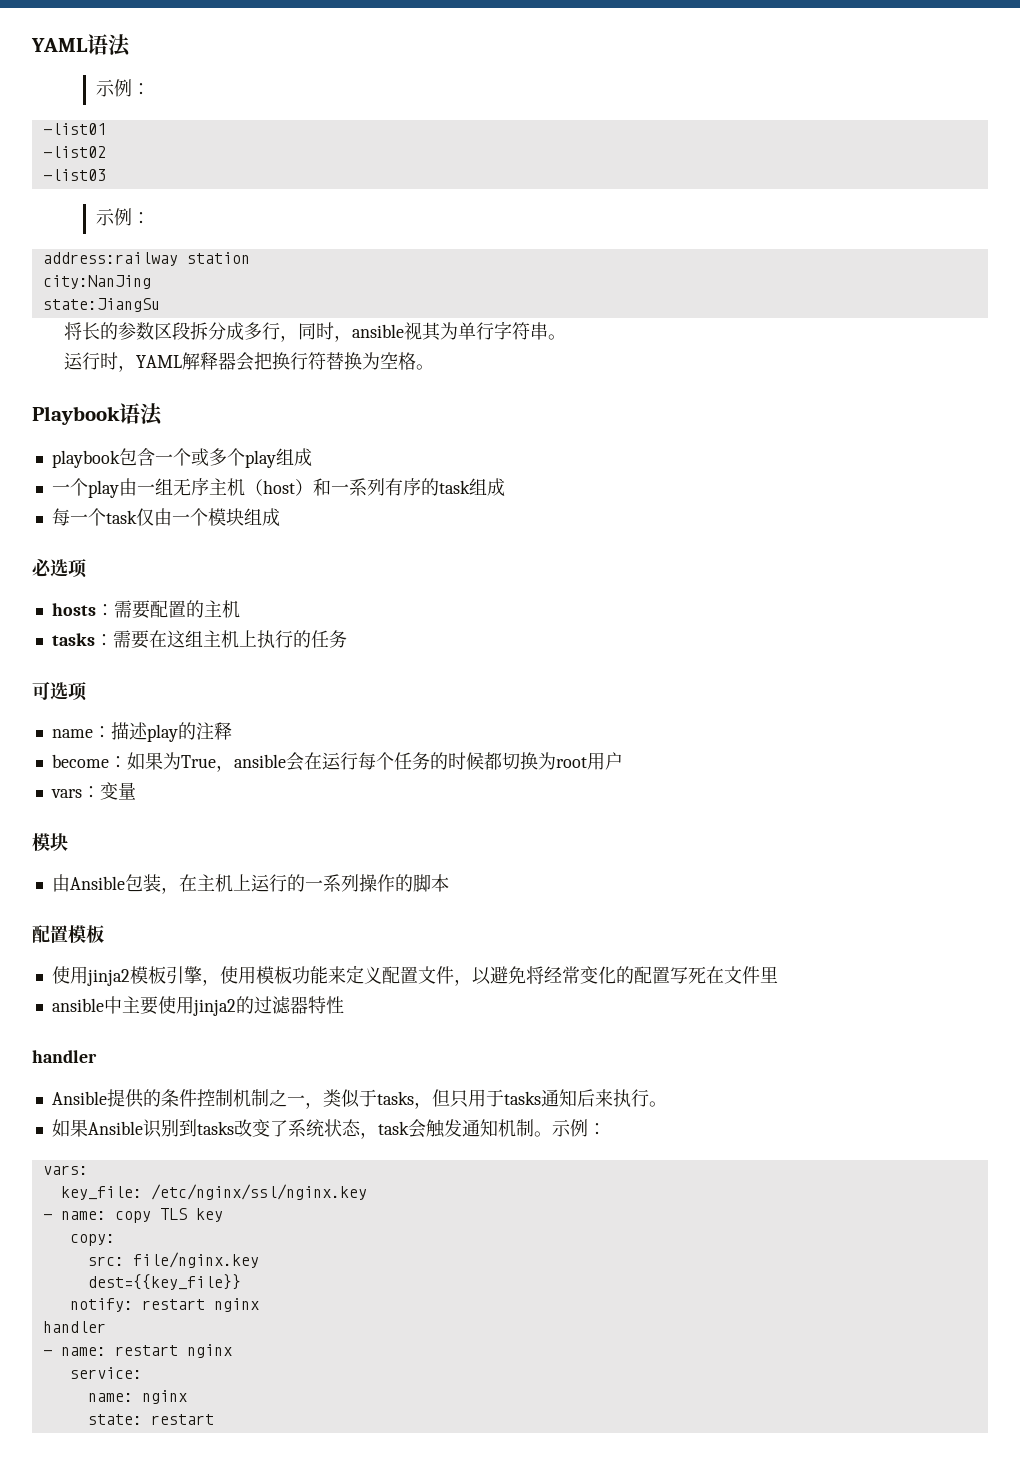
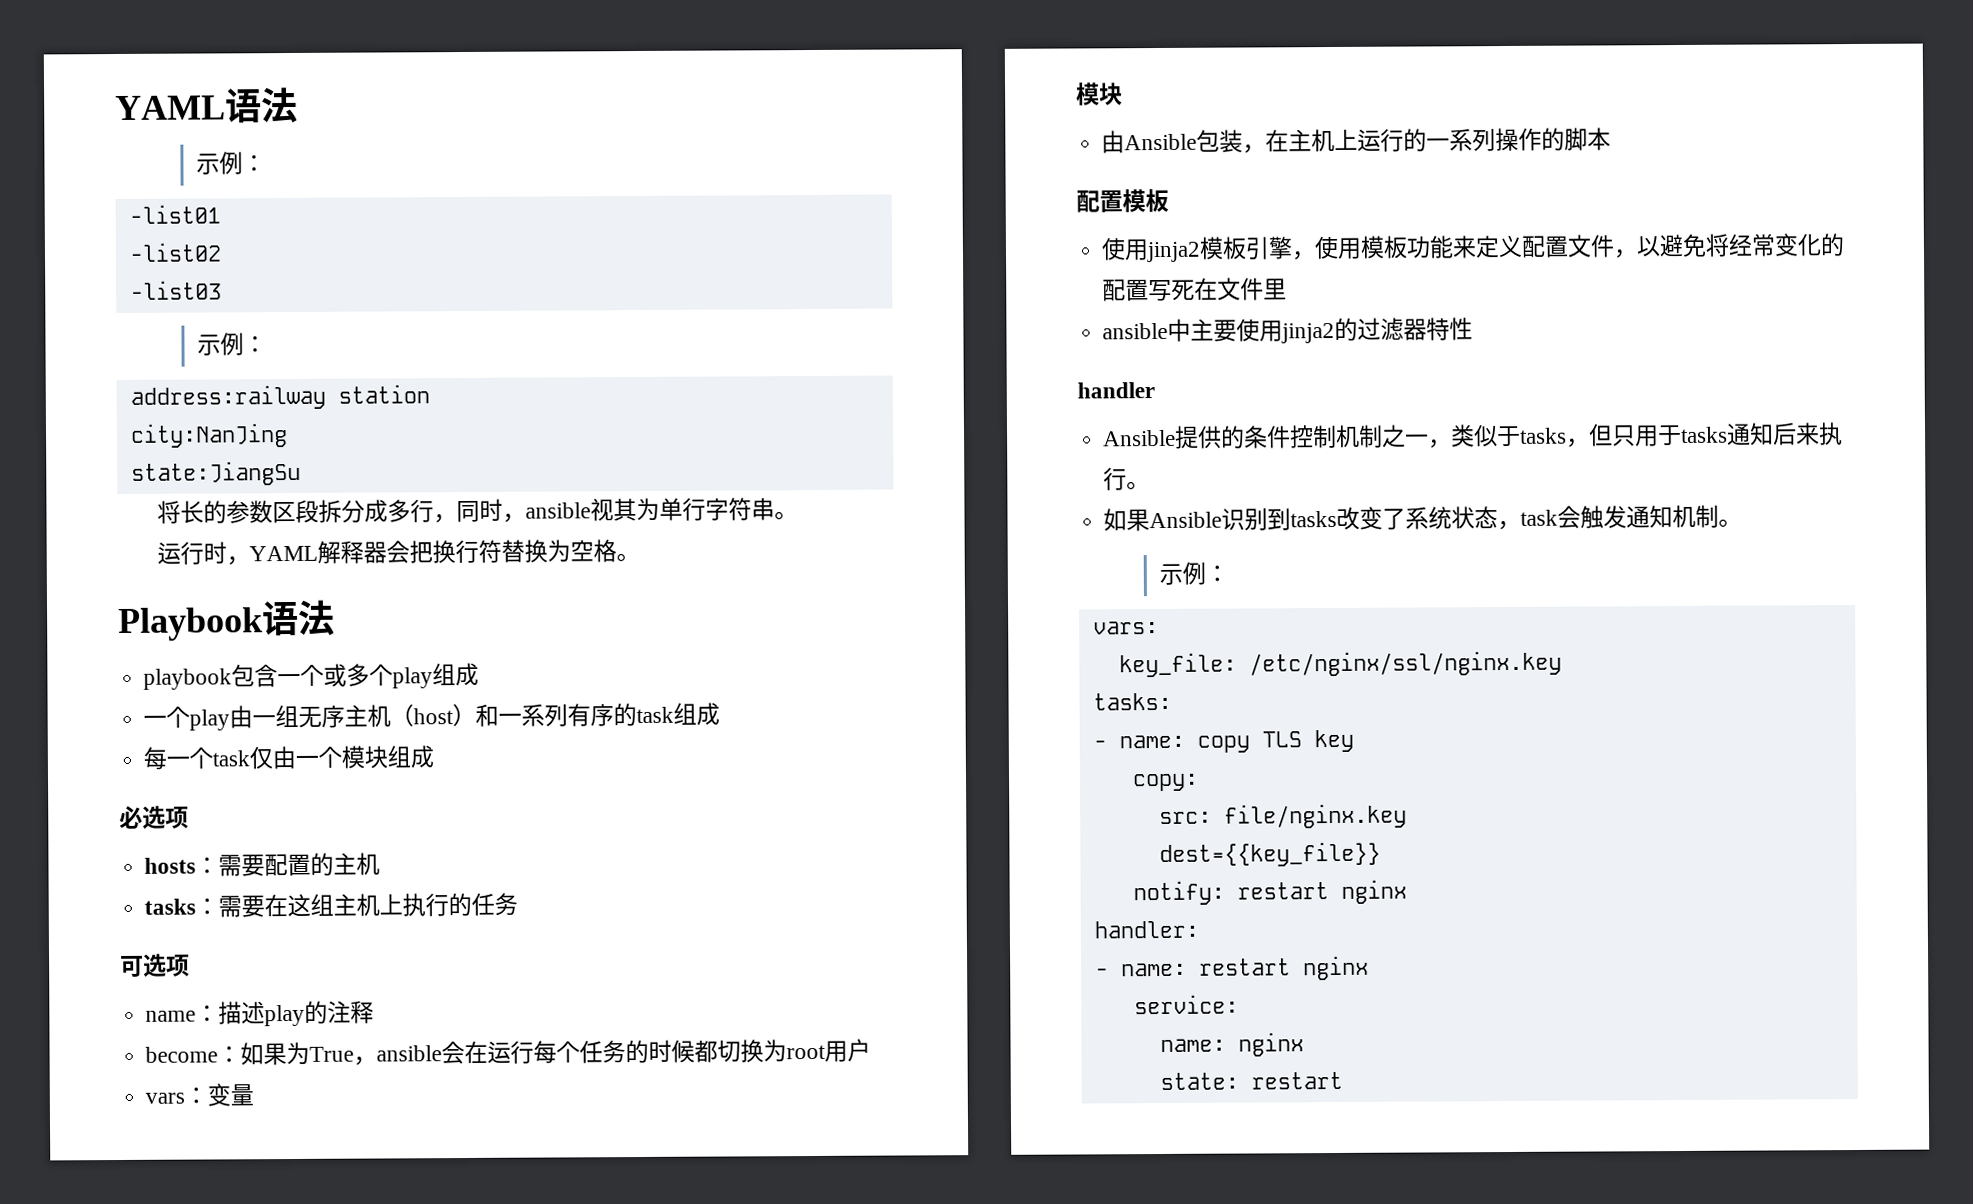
(552, 1134) none -> (1743, 522) //
(367, 1192) none -> [1092,692,1172,711] // tasks:
[42,1321,106,1333] handler -> [1093,920,1199,939] handler:

